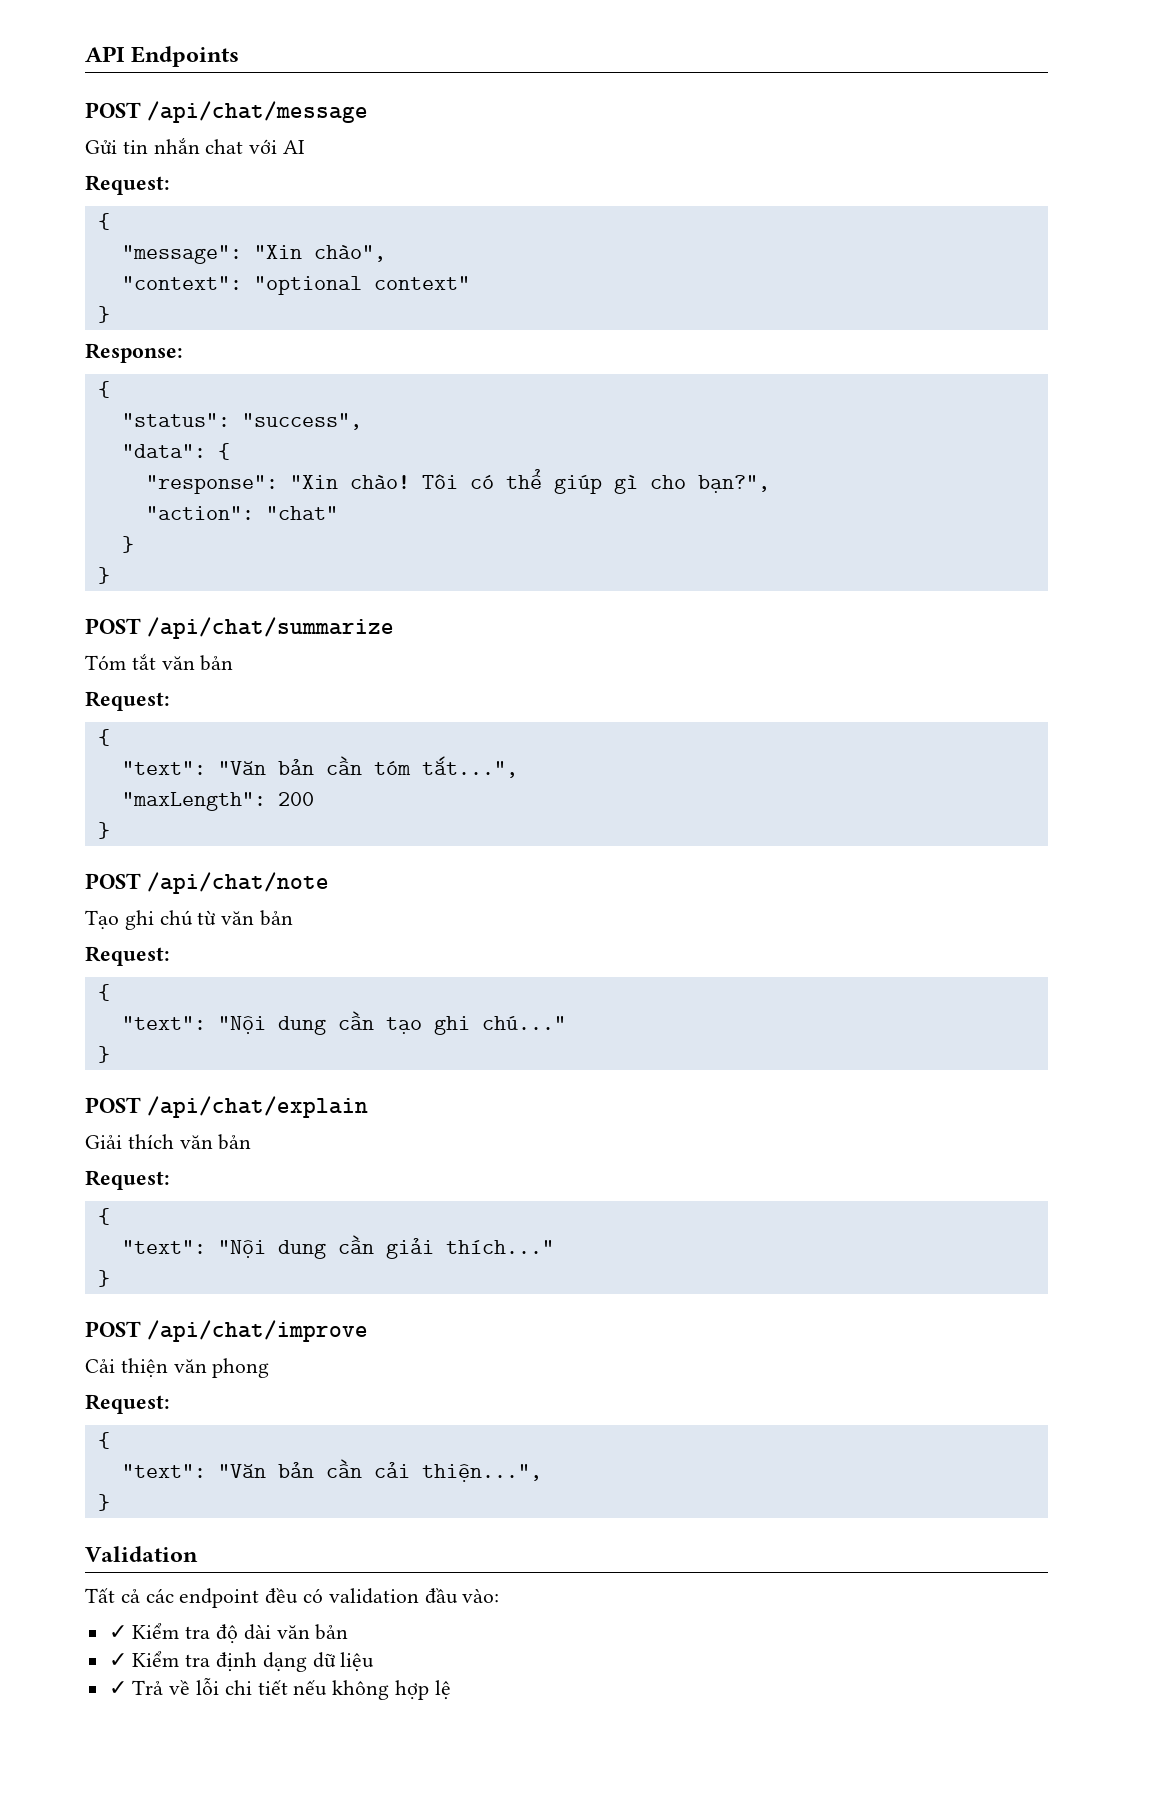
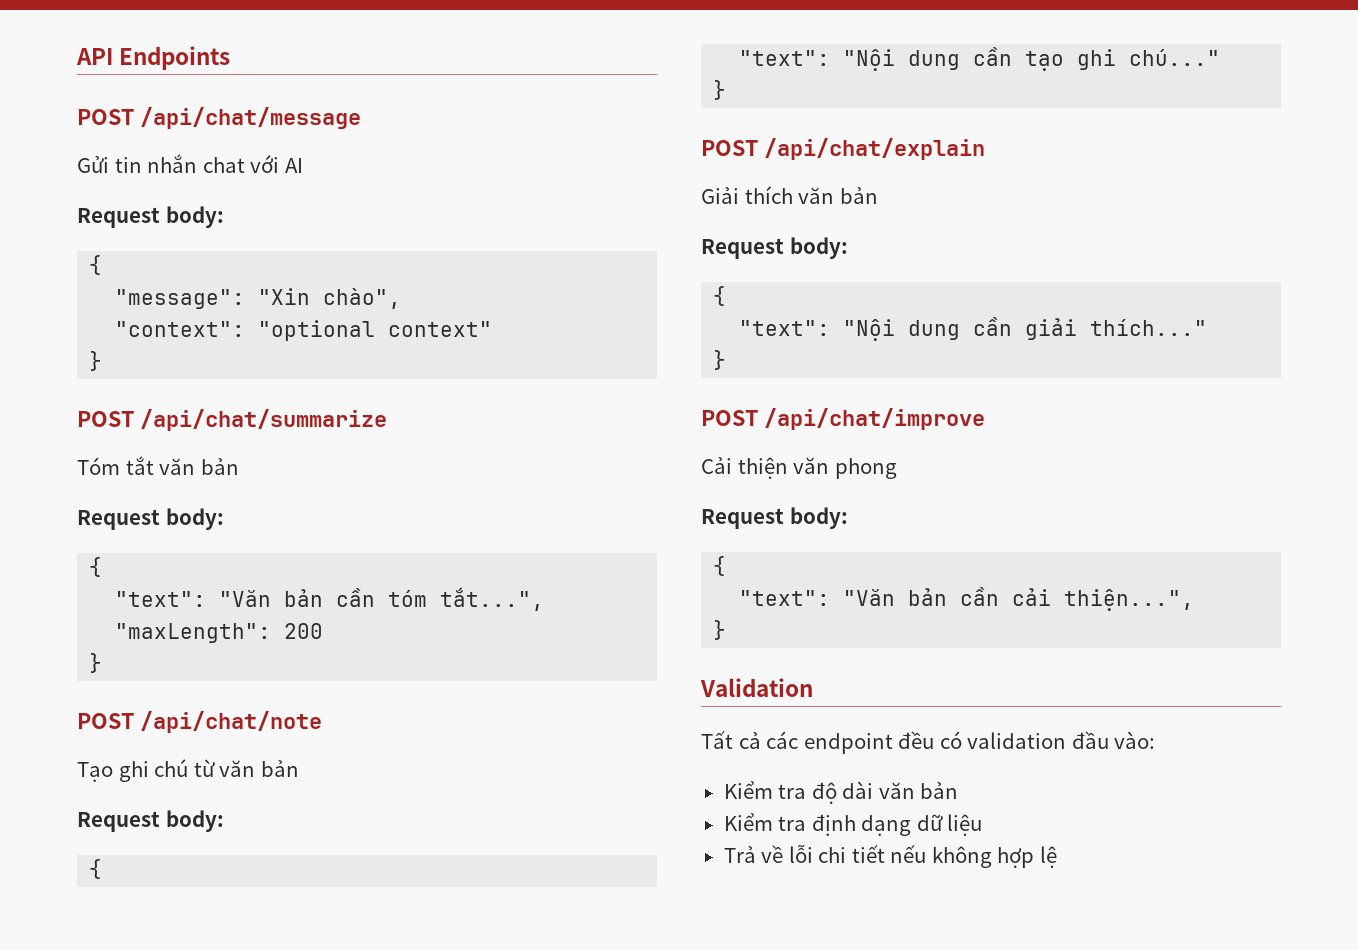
[85,175,170,195] Request: -> [77,206,224,228] Request body:
[85,343,183,363] [97,381,110,398] [121,413,362,430] [121,443,230,460] [145,469,770,494] [145,506,338,520] [121,536,134,553] [97,567,110,584] // Response: // { // "status": "success", // "data": { // "response": "Xin chào! Tôi có thể giúp gì cho bạn?", // "action": "chat" // } // } -> (103, 361) none
[85,691,170,711] Request: -> [77,508,224,530] Request body:
[85,946,170,966] Request: -> [77,810,224,832] Request body:
[85,1170,170,1190] Request: -> [701,237,848,259] Request body:
[85,1394,170,1414] Request: -> [701,507,848,529] Request body:
[108,1625,127,1639] ✓ -> (1156, 740) none
[108,1653,127,1667] ✓ -> (959, 790) none
[108,1681,127,1695] ✓ -> (983, 825) none

